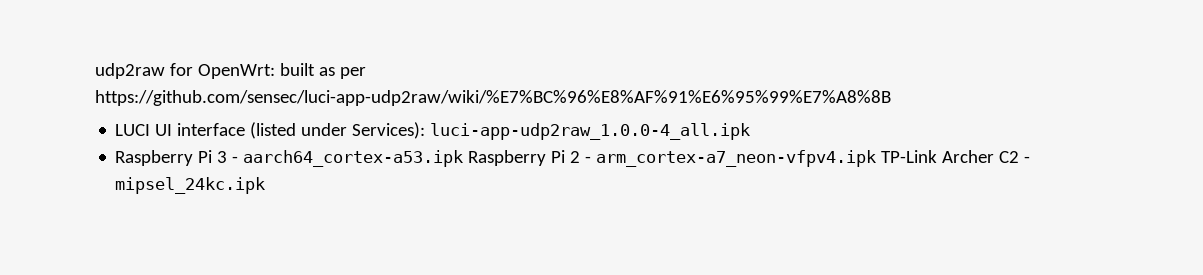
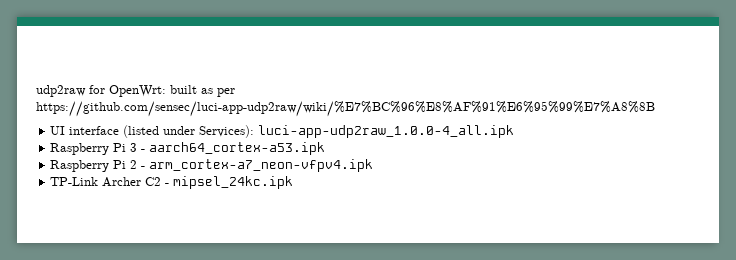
[115,124,151,136] LUCI -> (655, 109) none
(464, 158) none -> (326, 148) //
(877, 158) none -> (374, 165) //

